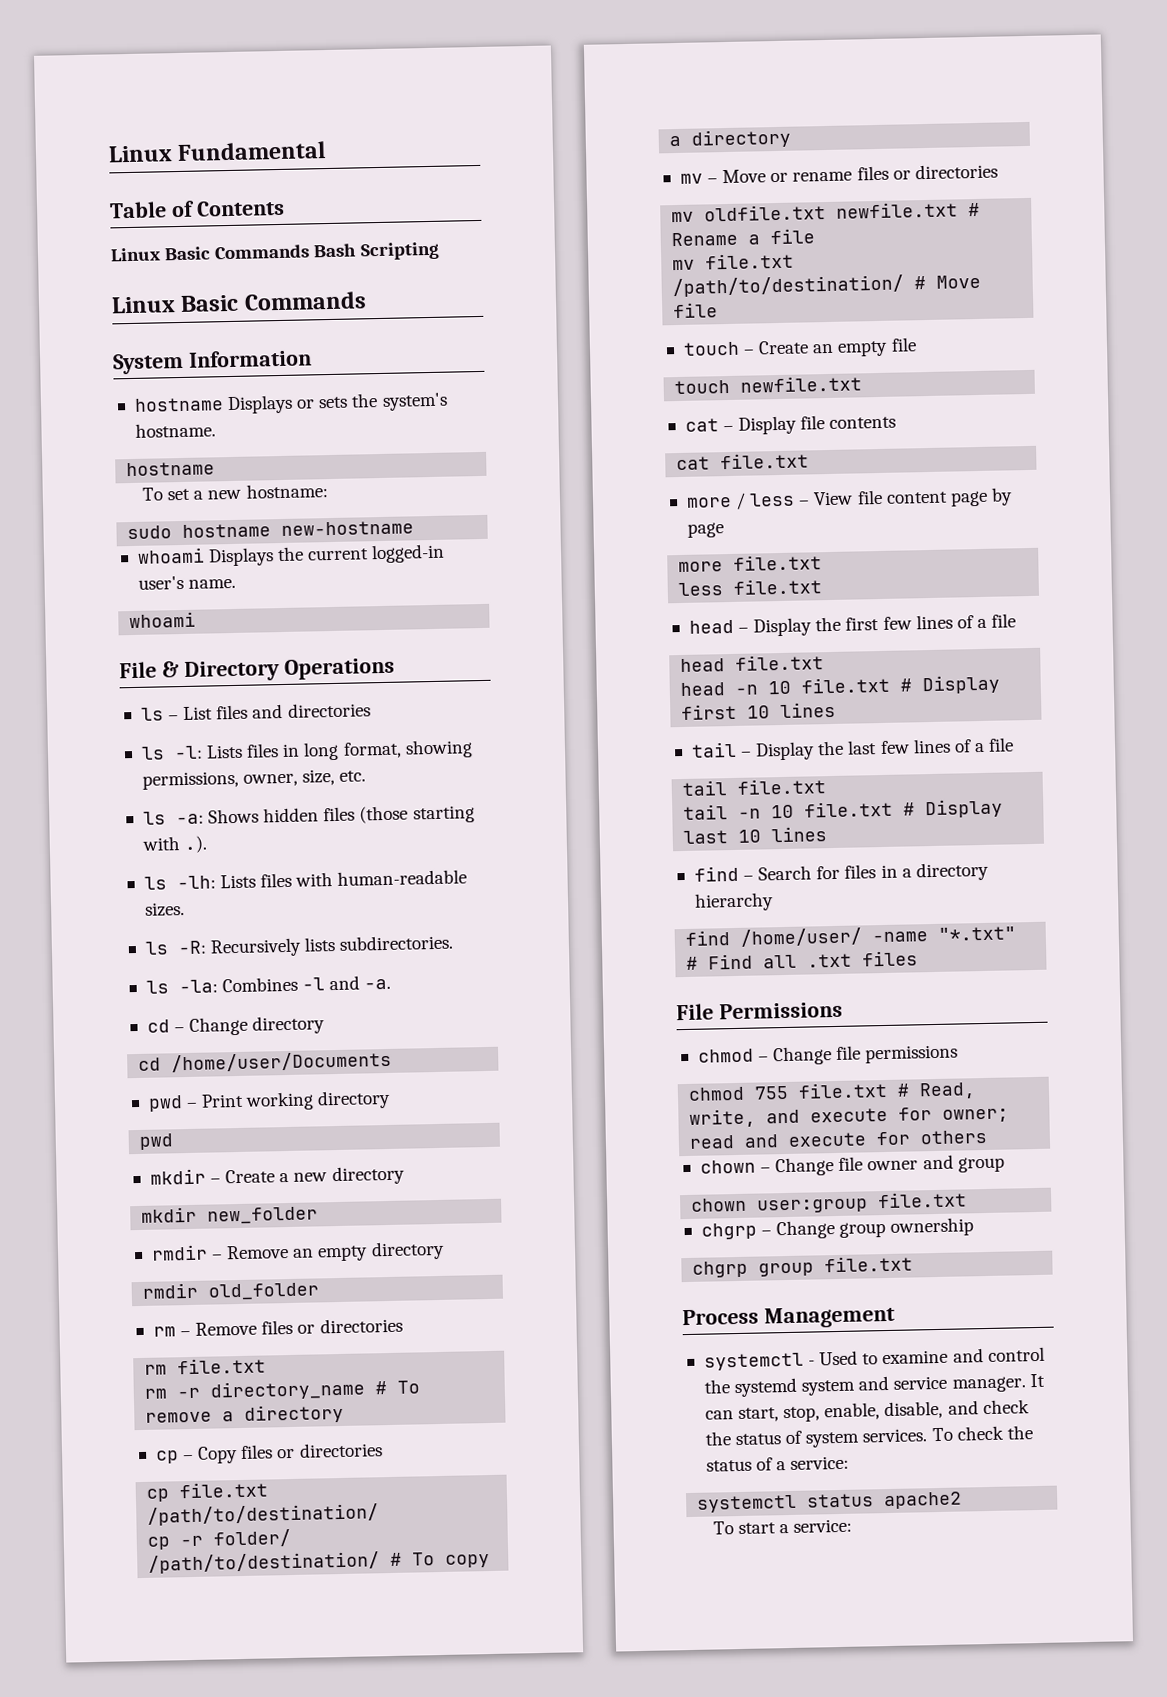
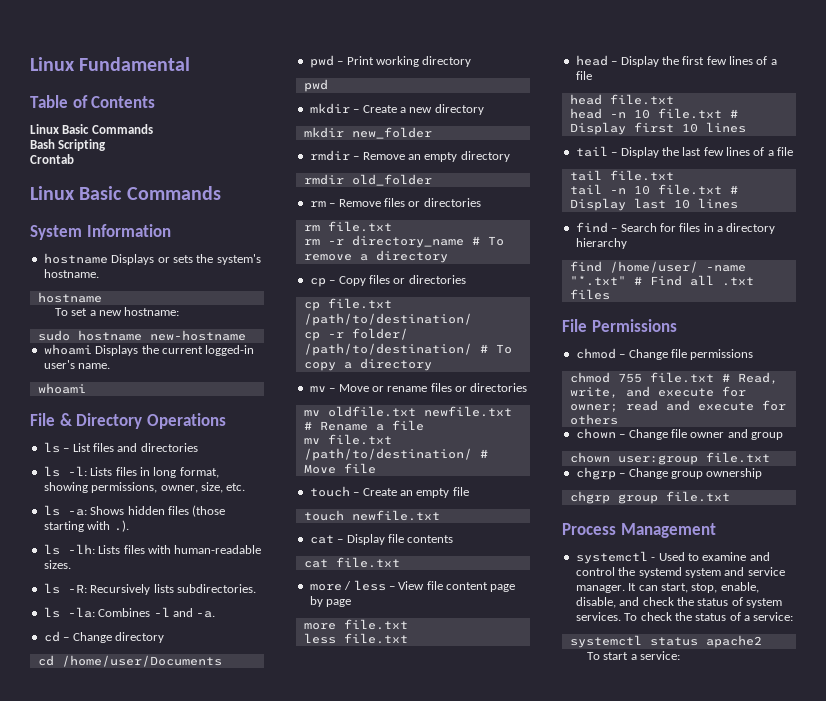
(311, 252) none -> (153, 129) //
(440, 251) none -> [30,154,74,164] // Crontab

